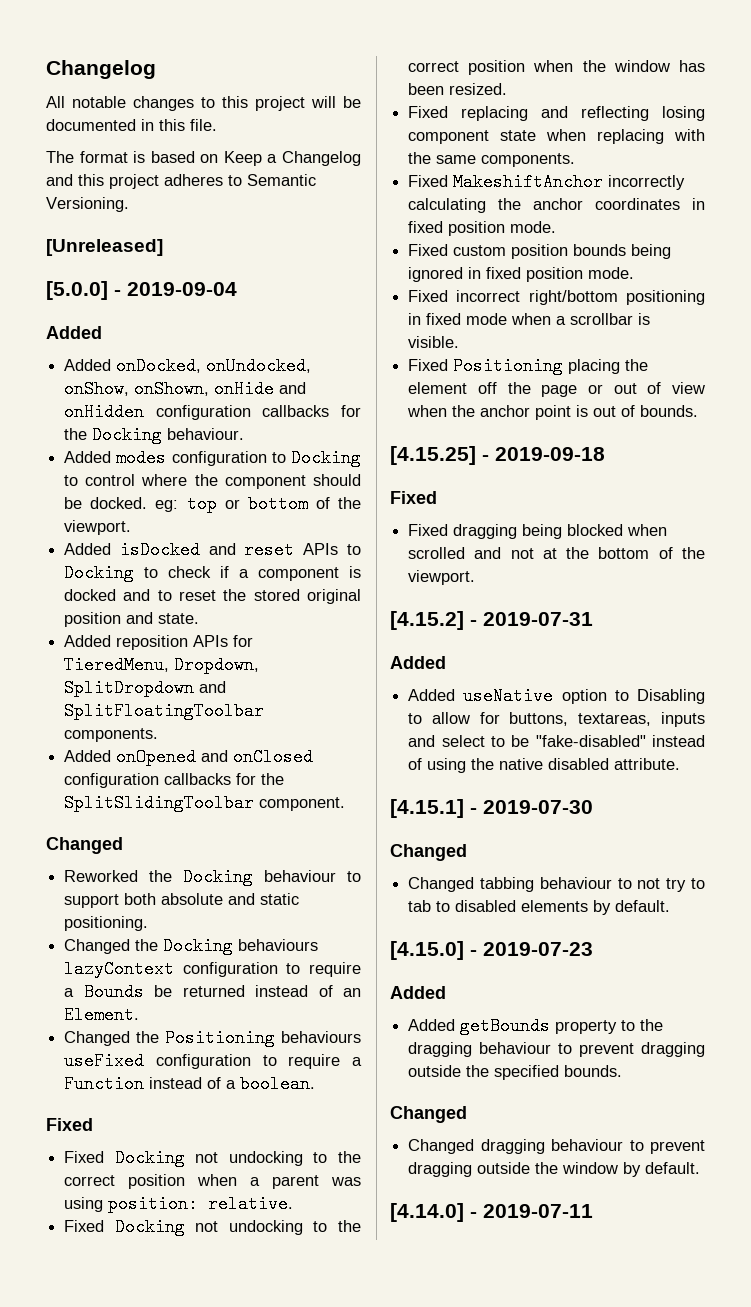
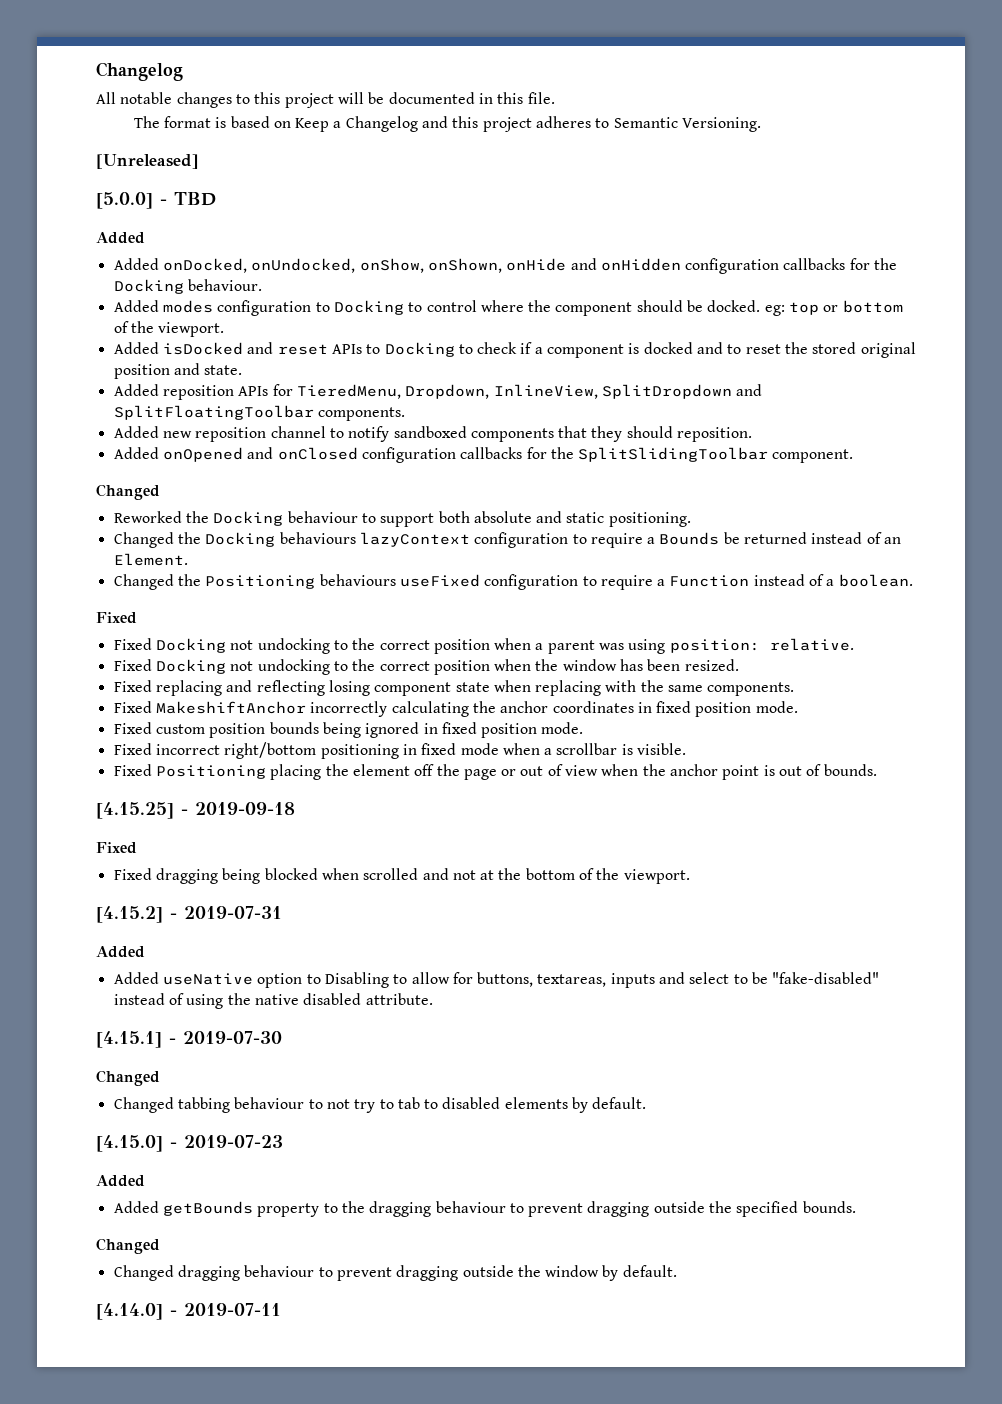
[127,282,237,296] 2019-09-04 -> [174,192,216,206] TBD
(260, 665) none -> [493,384,598,399] InlineView,
(159, 735) none -> [113,426,753,442] // Added new reposition channel to notify sandboxed components that they should reposition.

